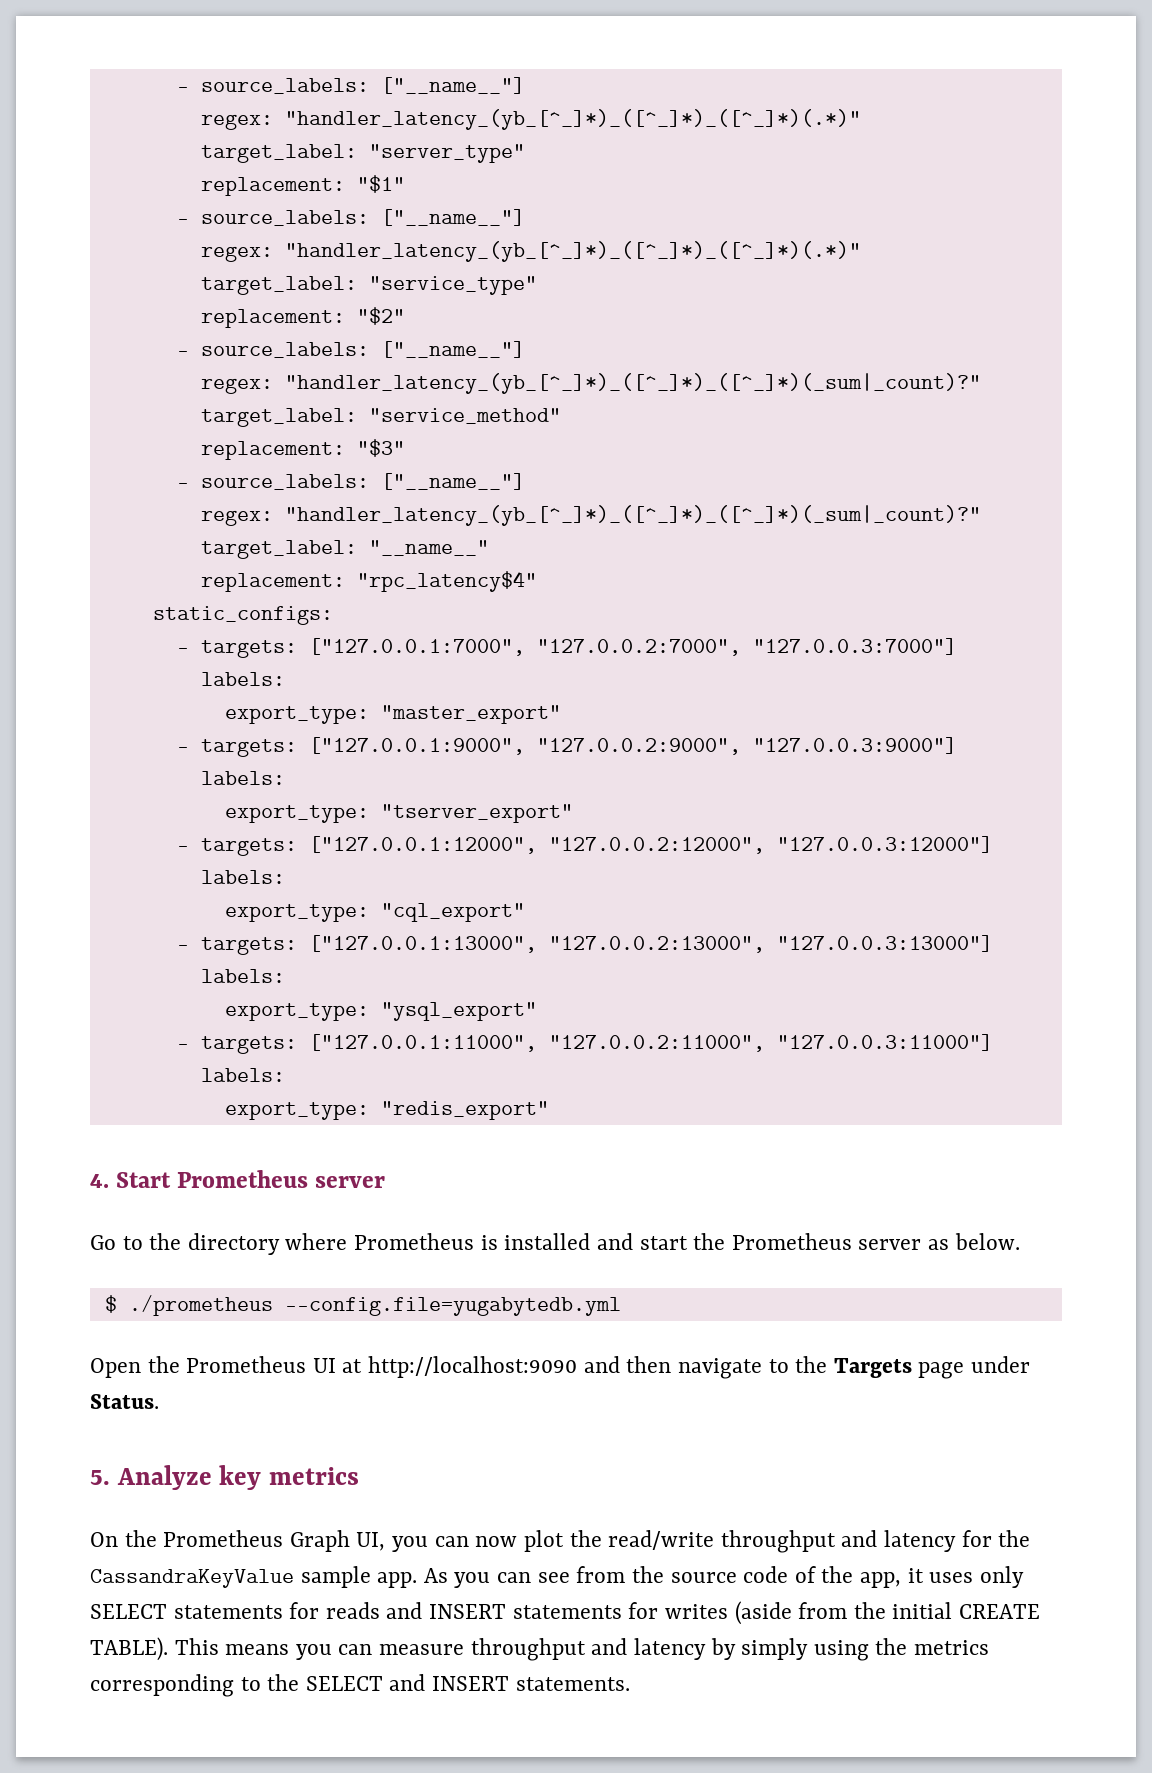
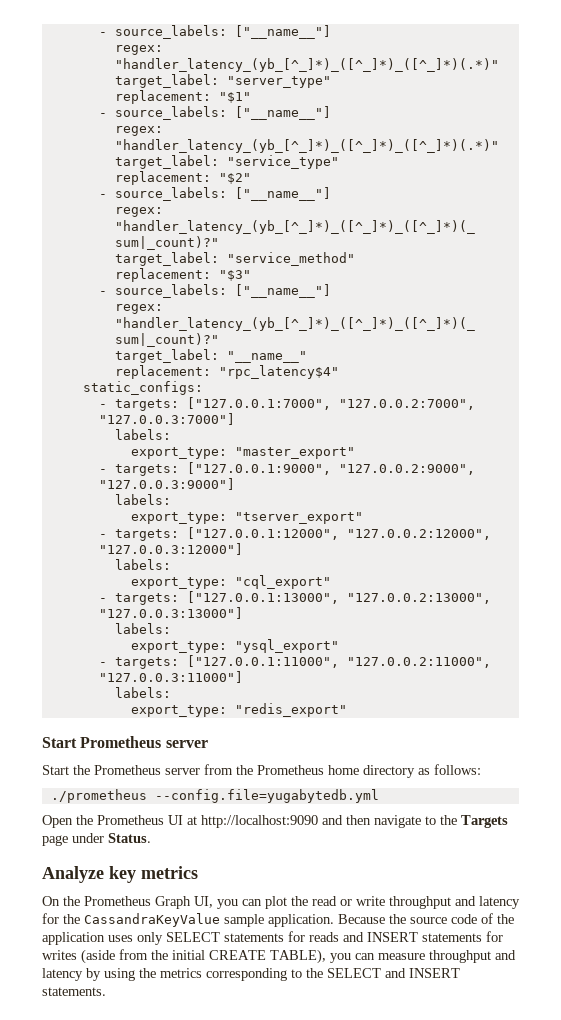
[90,1174,109,1188] 4. -> (347, 710) none
[90,1233,1020,1255] [104,1295,117,1313] Go to the directory where Prometheus is installed and start the Prometheus server as below. // $ -> [42,764,481,778] Start the Prometheus server from the Prometheus home directory as follows: //
[90,1470,110,1485] 5. -> (151, 838) none
[475,1536,518,1547] now -> (262, 902) none
[608,1530,715,1550] read/write -> [312,896,385,906] read or write
[377,1566,626,1588] app. As you can see from -> [268,914,385,927] application. Because
[859,1568,924,1588] app, it -> [42,932,105,945] application
[90,1637,290,1661] TABLE). This means -> [270,949,326,964] TABLE),
[741,1638,809,1660] simply -> (101, 974) none

